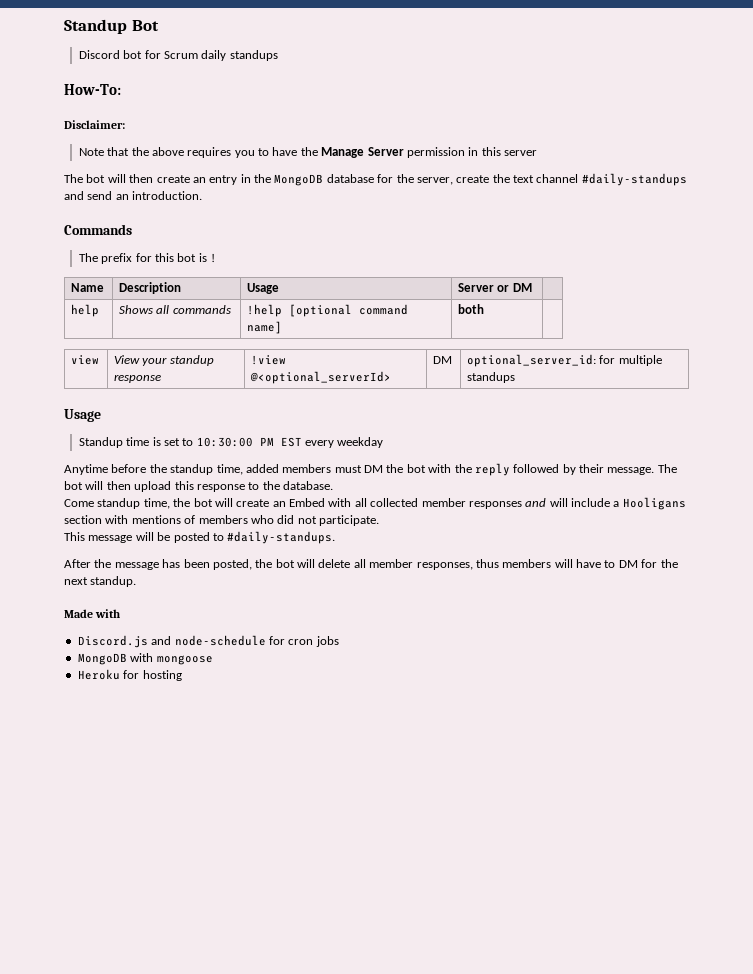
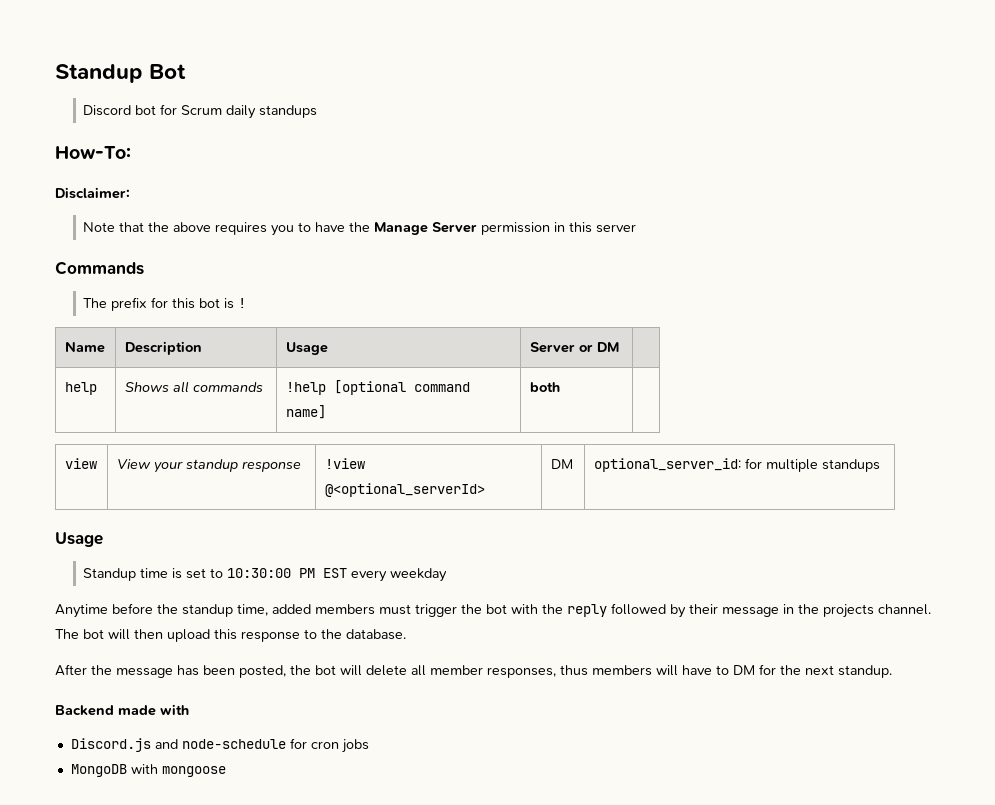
[64,173,687,186] [64,191,203,200] // The bot will then create an entry in the MongoDB database for the server, create the text channel #daily-standups and send an introduction. -> (637, 228) none
[364,465,383,473] DM -> [415,604,457,617] trigger
[607,467,655,475] message. -> [722,604,931,618] message in the projects channel.
[64,497,686,510] [64,515,379,526] [64,531,336,544] // Come standup time, the bot will create an Embed with all collected member responses and will include a Hooligans section with mentions of members who did not participate. // This message will be posted to #daily-standups. -> (406, 634) none
[64,609,93,618] Made -> [55,705,156,716] Backend made
[77,669,182,681] // Heroku for hosting -> (226, 771) none

